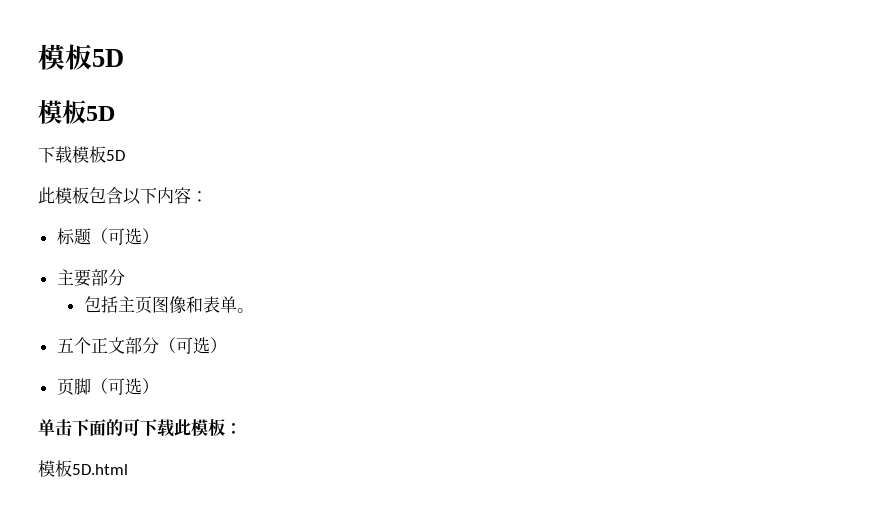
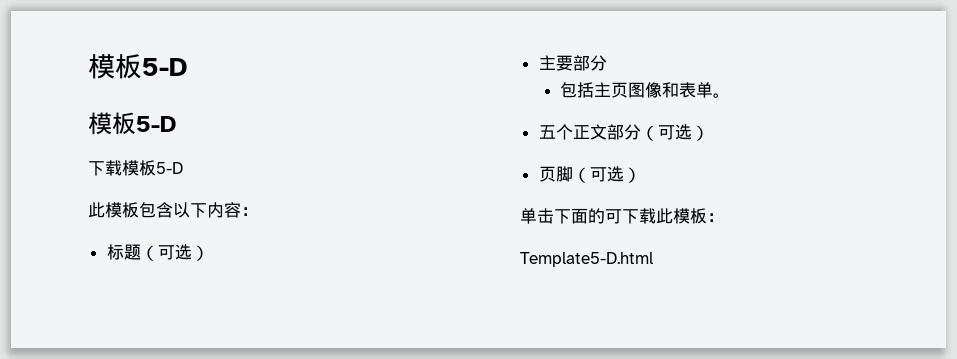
[38,44,124,70] [38,100,115,124] 模板5D // 模板5D -> [88,54,188,79] [88,112,176,135] 模板5-D // 模板5-D
[106,150,125,161] 5D -> [156,162,183,174] 5-D
[38,460,128,477] 模板5D.html -> [520,252,653,267] Template5-D.html

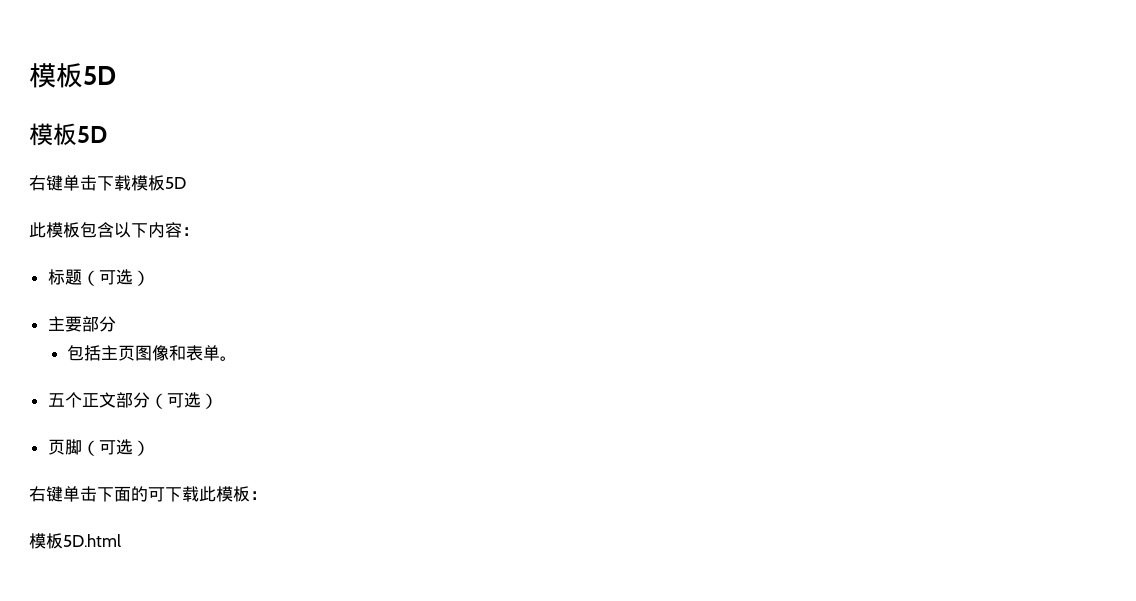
[88,54,188,79] [88,112,176,135] 模板5-D // 模板5-D // -> [29,63,116,88] [29,123,107,146] [29,175,97,191] 模板5D // 模板5D // 右键单击
[156,162,183,174] 5-D -> [165,177,186,189] 5D
(641, 175) none -> [29,486,63,502] 右键
[520,252,653,267] Template5-D.html -> [29,533,121,549] 模板5D.html

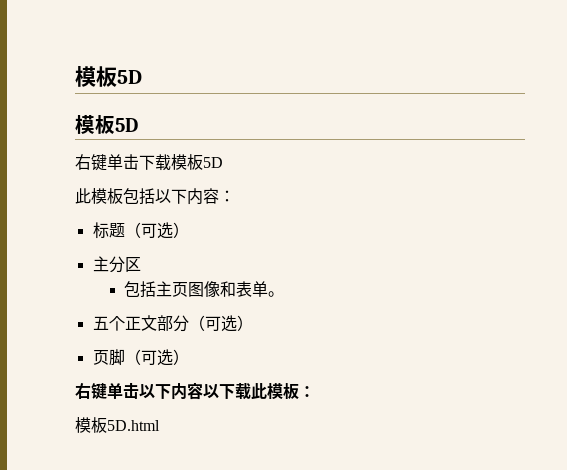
[97,222,114,238] 含 -> [139,188,155,204] 括
[64,316,116,332] 要部分 -> [108,256,141,273] 分区
[97,486,165,502] 下面的可 -> [139,382,219,400] 以下内容以

